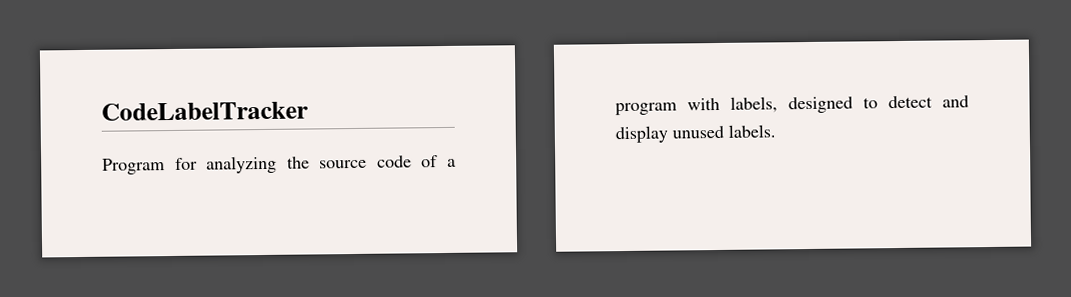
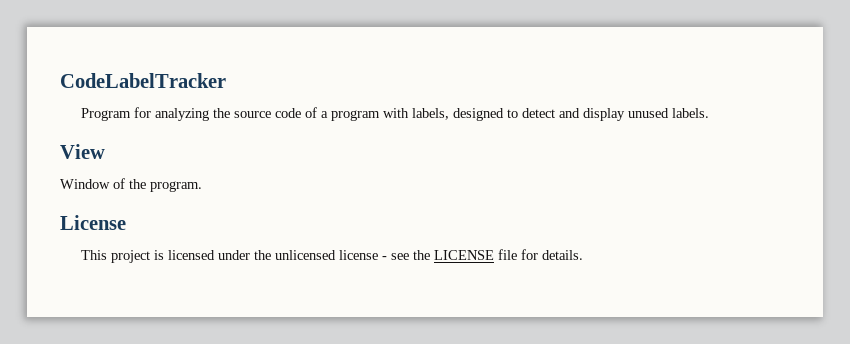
(776, 131) none -> [60,144,105,159] [60,178,202,192] [60,215,126,230] [80,249,583,263] // View // Window of the program. // License // This project is licensed under the unlicensed license - see the LICENSE file for details.

